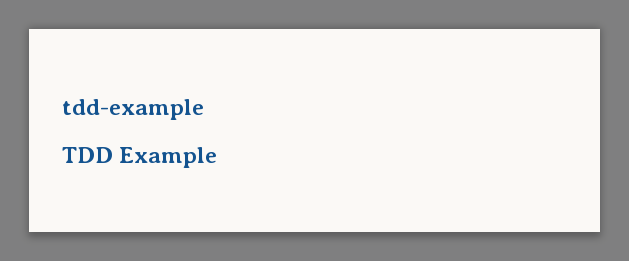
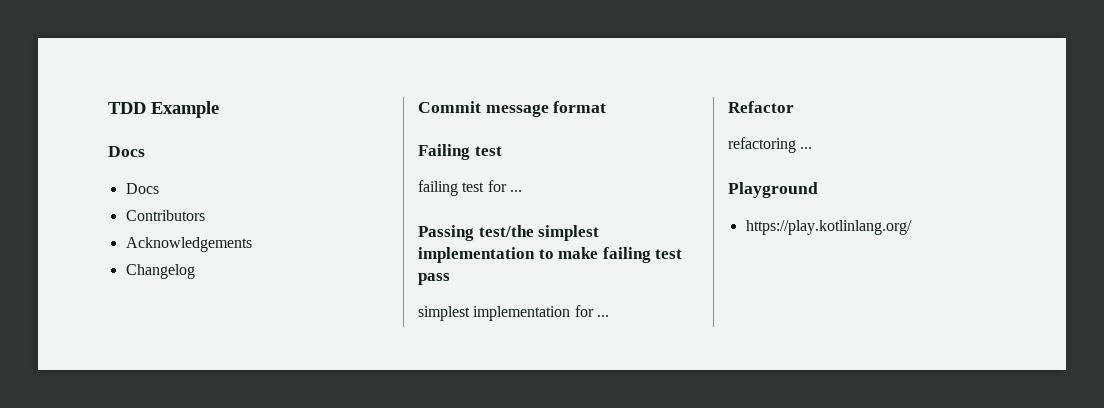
[62,99,204,120] tdd-example // -> (108, 108) none
(218, 157) none -> [108,146,145,157] [125,183,159,194] [125,210,205,221] [125,237,252,252] [125,264,195,279] [418,101,607,117] [418,144,502,160] [418,180,522,196] [418,225,600,241] [418,247,683,263] [418,273,450,285] [418,305,609,321] [728,101,794,113] [728,137,813,153] [728,182,818,198] [745,220,912,235] // Docs // Docs // Contributors // Acknowledgements // Changelog // Commit message format // Failing test // failing test for ... // Passing test/the simplest implementation to make failing test pass // simplest implementation for ... // Refactor // refactoring ... // Playground // https://play.kotlinlang.org/

